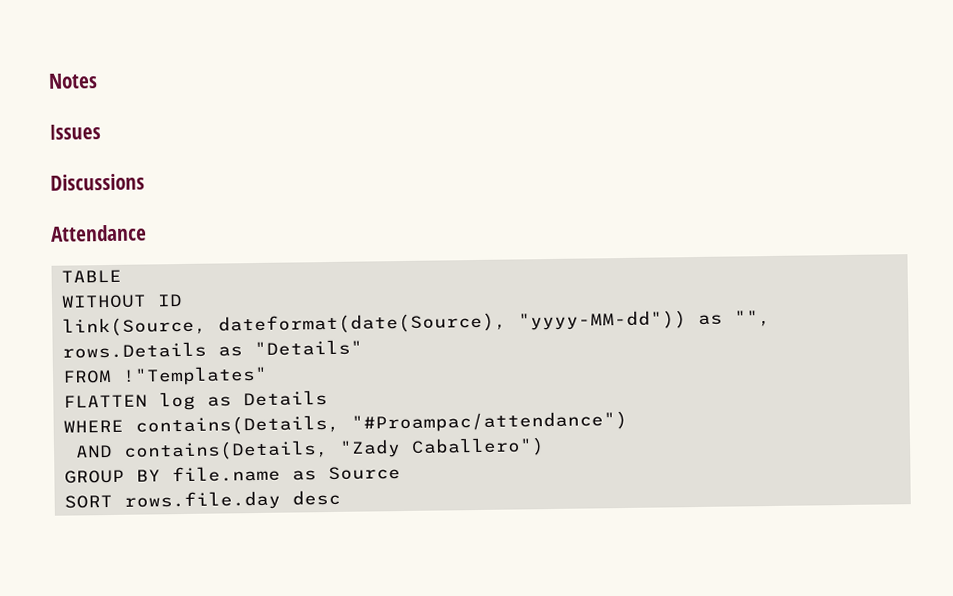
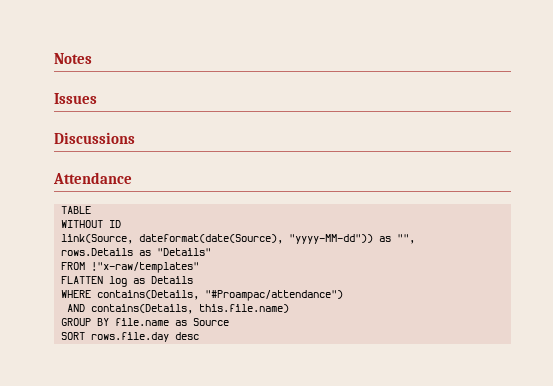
[121,365,268,386] !"Templates" -> [91,262,200,273] !"x-raw/templates"
[338,437,545,458] "Zady Caballero") -> [199,304,290,313] this.file.name)

